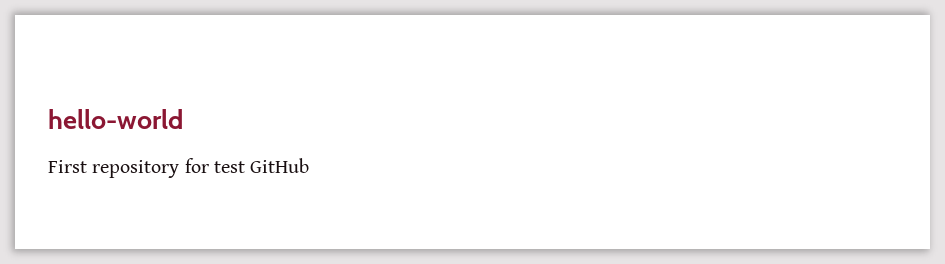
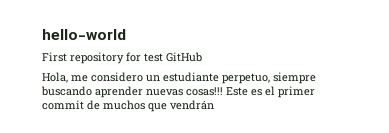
(310, 165) none -> [42,72,316,84] [41,86,315,98] [42,100,214,112] // Hola, me considero un estudiante perpetuo, siempre buscando aprender nuevas cosas!!! Este es el primer commit de muchos que vendrán

